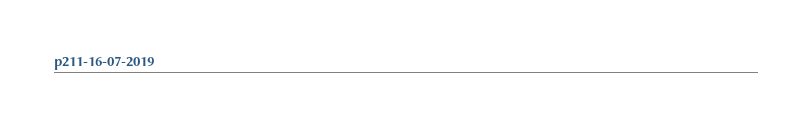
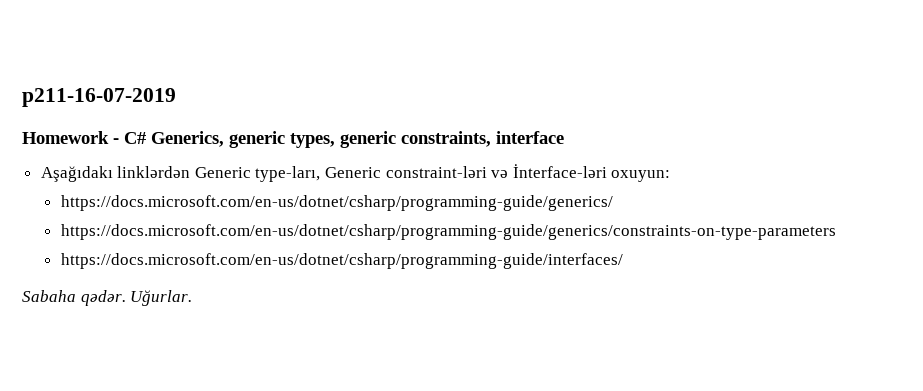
(154, 63) none -> [22,131,564,148] [40,164,671,182] [60,195,613,211] [60,224,836,240] [60,253,623,269] [22,290,193,306] // Homework - C# Generics, generic types, generic constraints, interface // Aşağıdakı linklərdən Generic type-ları, Generic constraint-ləri və İnterface-ləri oxuyun: // https://docs.microsoft.com/en-us/dotnet/csharp/programming-guide/generics/ // https://docs.microsoft.com/en-us/dotnet/csharp/programming-guide/generics/constraints-on-type-parameters // https://docs.microsoft.com/en-us/dotnet/csharp/programming-guide/interfaces/ // Sabaha qədər. Uğurlar.

